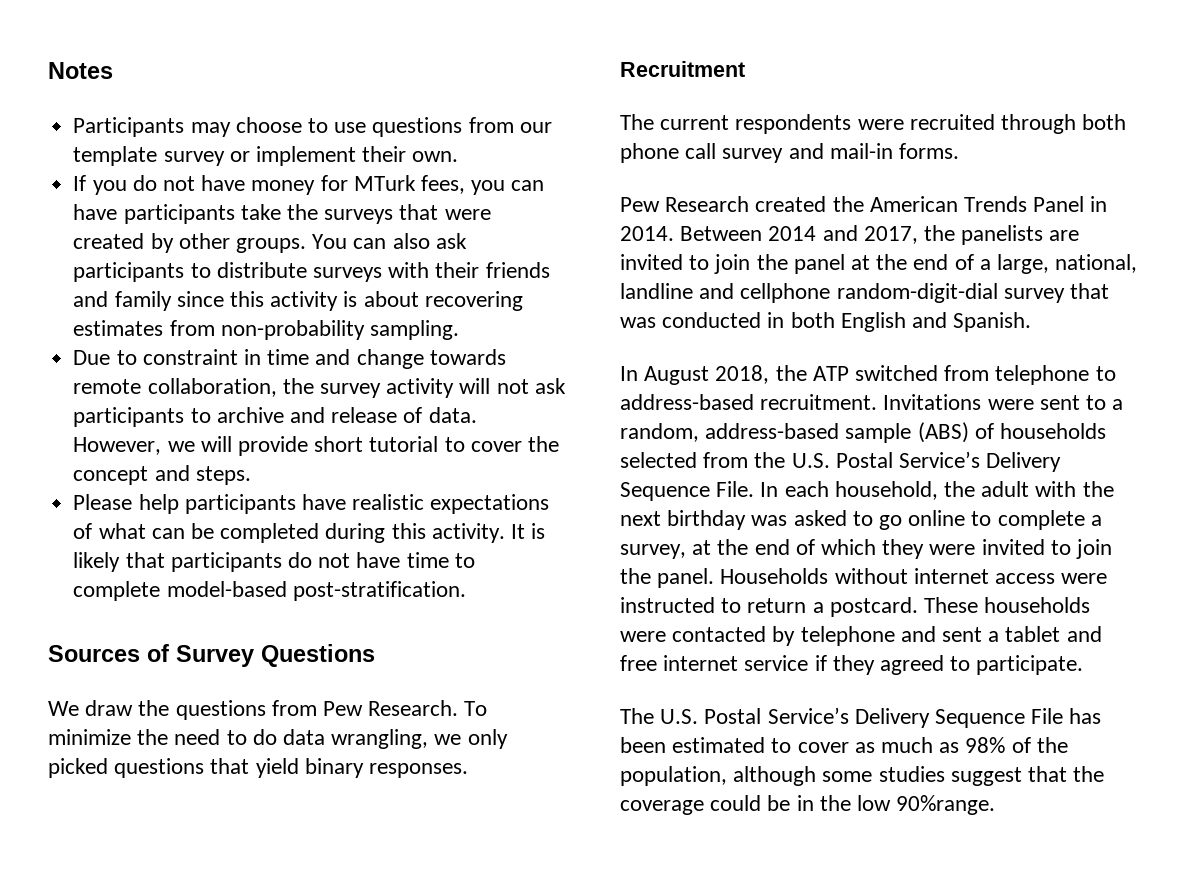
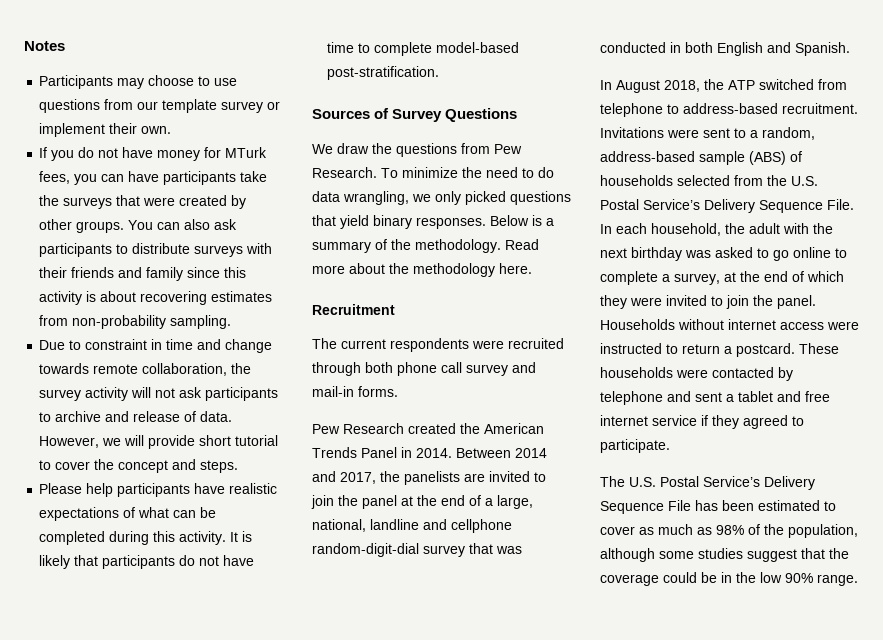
(469, 770) none -> [490,215,554,226] [312,239,539,253] [312,263,532,277] Below is a summary of the methodology. Read more about the methodology here.
[896,795,996,815] 90%range. -> [785,573,858,586] 90% range.

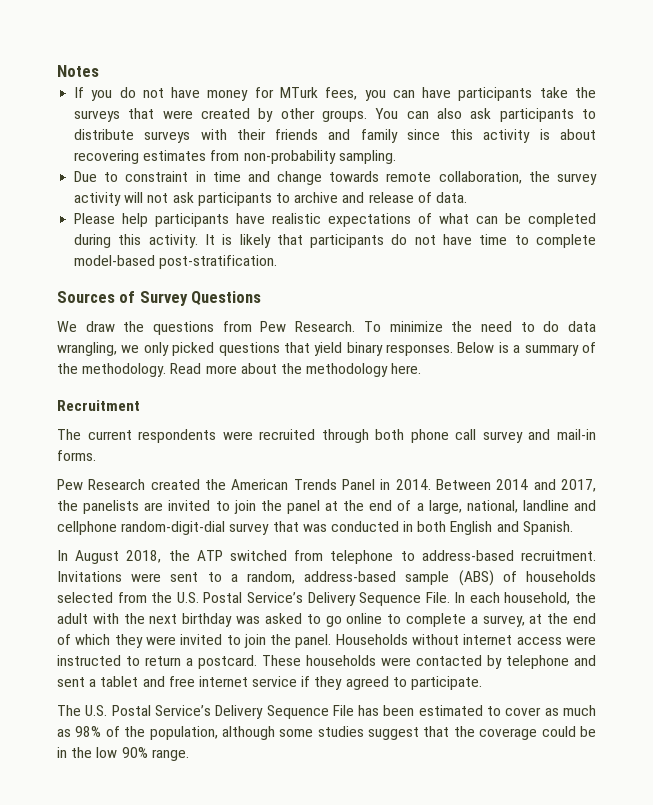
[39,75,238,89] [39,99,281,113] [39,123,172,137] // Participants may choose to use questions from our template survey or implement their own. -> (99, 71) none
[39,435,279,449] [39,459,239,473] However, we will provide short tutorial to cover the concept and steps. -> (467, 197) none

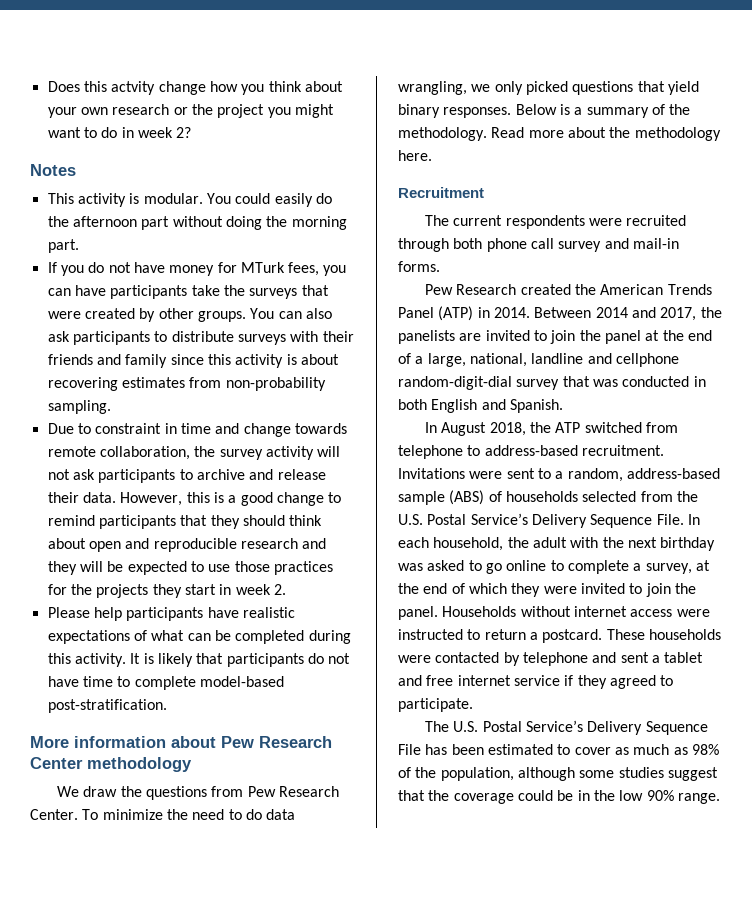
[57,65,99,77] Notes -> [47,81,343,95] [47,104,334,118] [47,127,192,138] [30,164,76,176] [47,193,332,207] [47,216,347,230] [47,239,79,253] Does this actvity change how you think about your own research or the project you might want to do in week 2? // Notes // This activity is modular. You could easily do the afternoon part without doing the morning part.
[417,192,432,203] of -> [47,492,79,503] their
(467, 197) none -> [120,492,342,506] [47,515,323,529] [47,538,327,552] [47,561,333,575] [47,584,286,598] However, this is a good change to remind participants that they should think about open and reproducible research and they will be expected to use those practices for the projects they start in week 2.
[57,291,262,306] Sources of Survey Questions -> [30,736,332,748] [30,757,192,772] More information about Pew Research Center methodology
[295,321,356,332] Research. -> [278,786,339,797] [30,809,78,820] Research Center.
(375, 484) none -> [438,306,474,321] (ATP)

